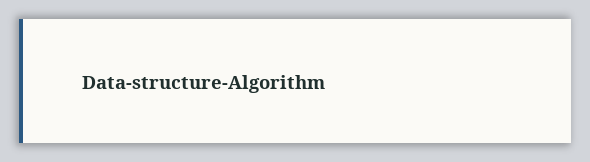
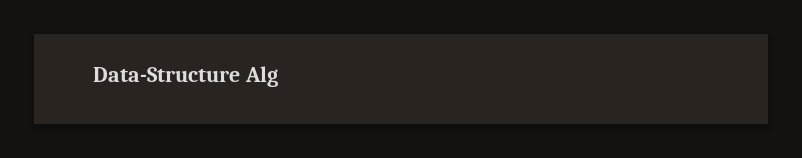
[82,75,325,93] Data-structure-Algorithm -> [93,66,278,87] Data-Structure Alg

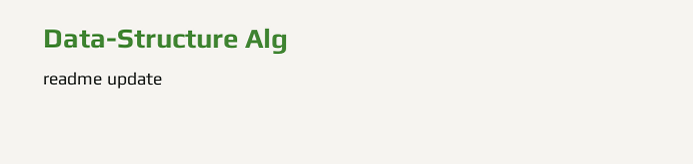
(278, 76) none -> [42,71,163,89] // readme update

